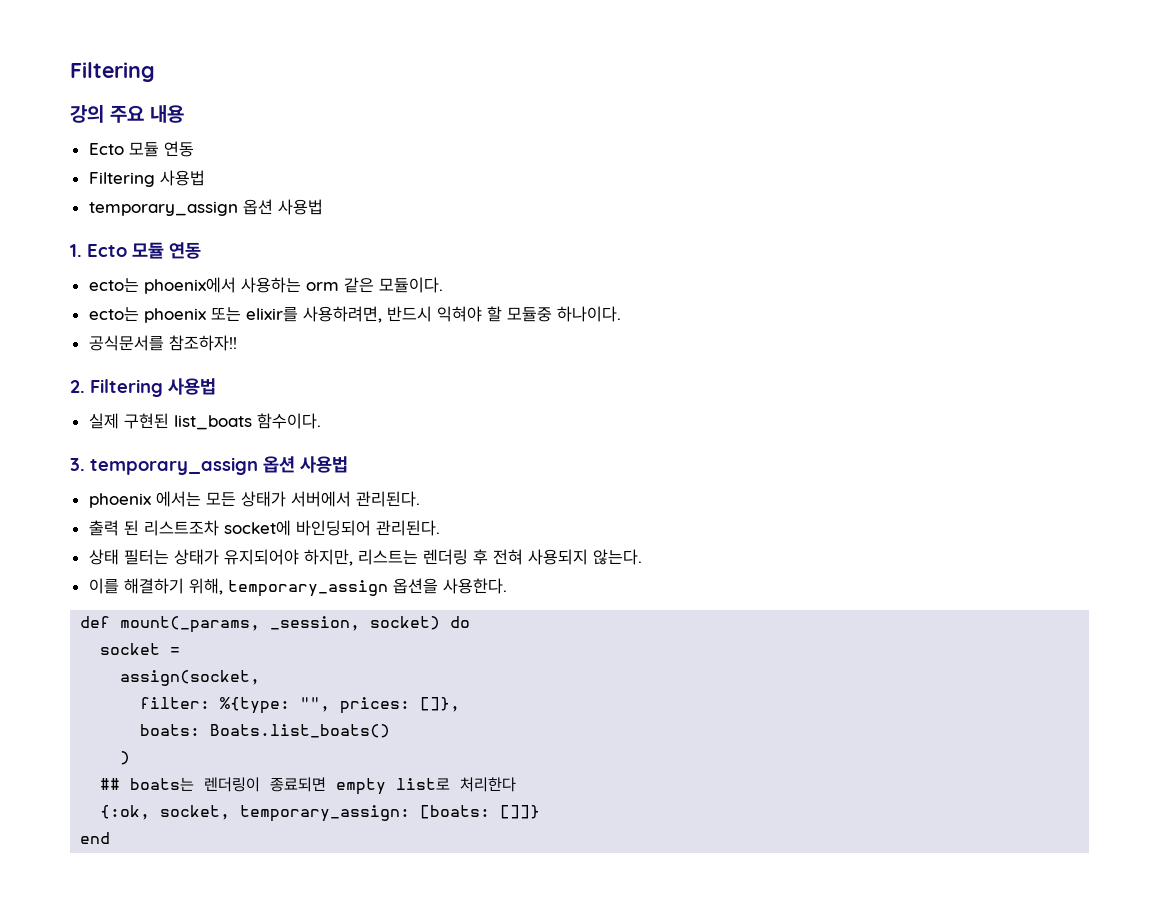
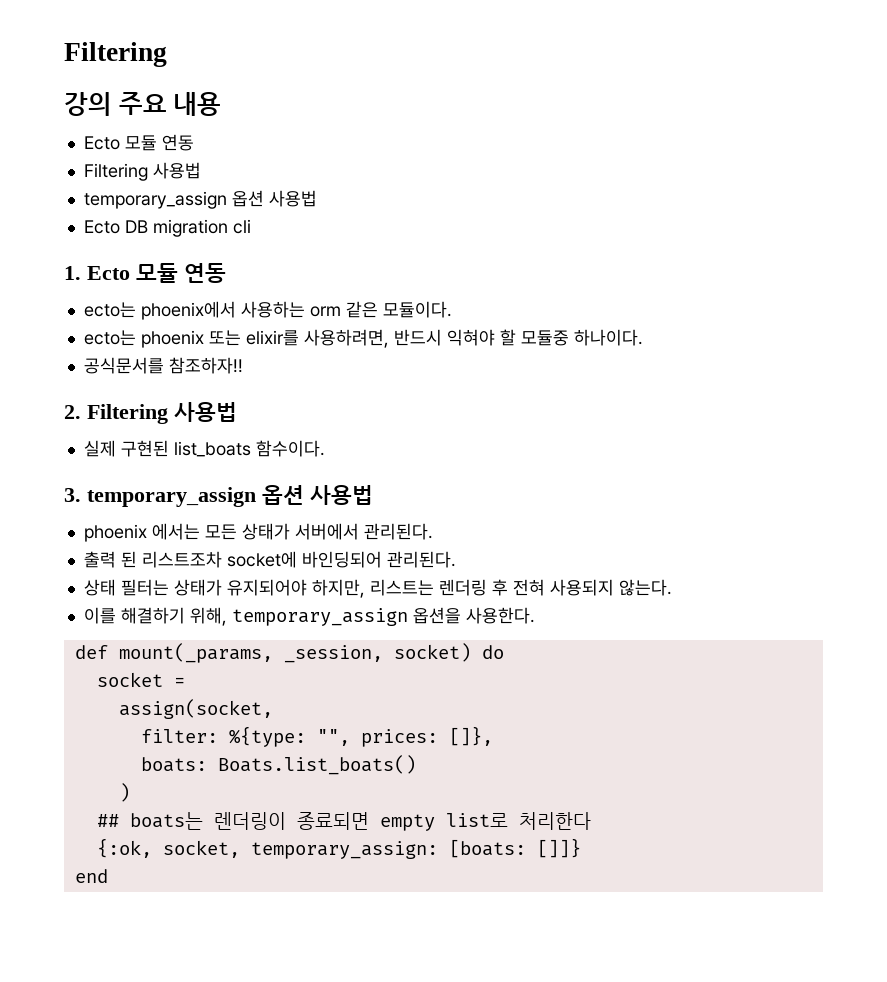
(323, 207) none -> [83,219,251,237] // Ecto DB migration cli

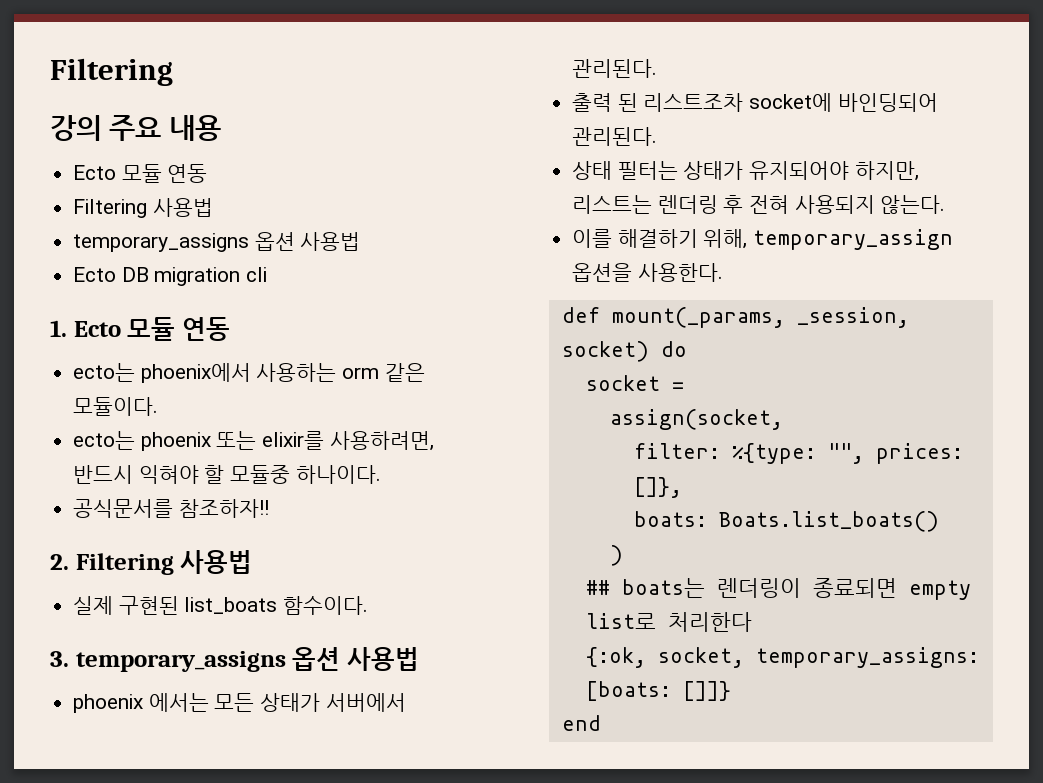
[83,191,227,209] temporary_assign -> [73,233,250,252] temporary_assigns
[87,487,256,507] temporary_assign -> [75,651,286,672] temporary_assigns
[250,841,438,859] temporary_assign: -> [755,647,979,668] temporary_assigns:

